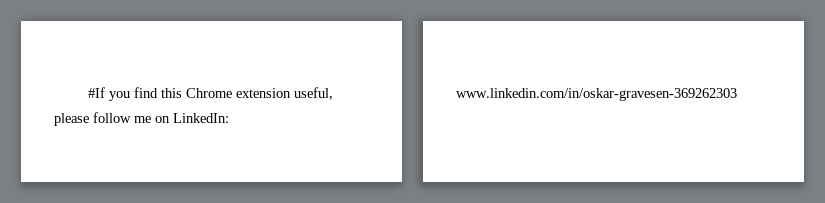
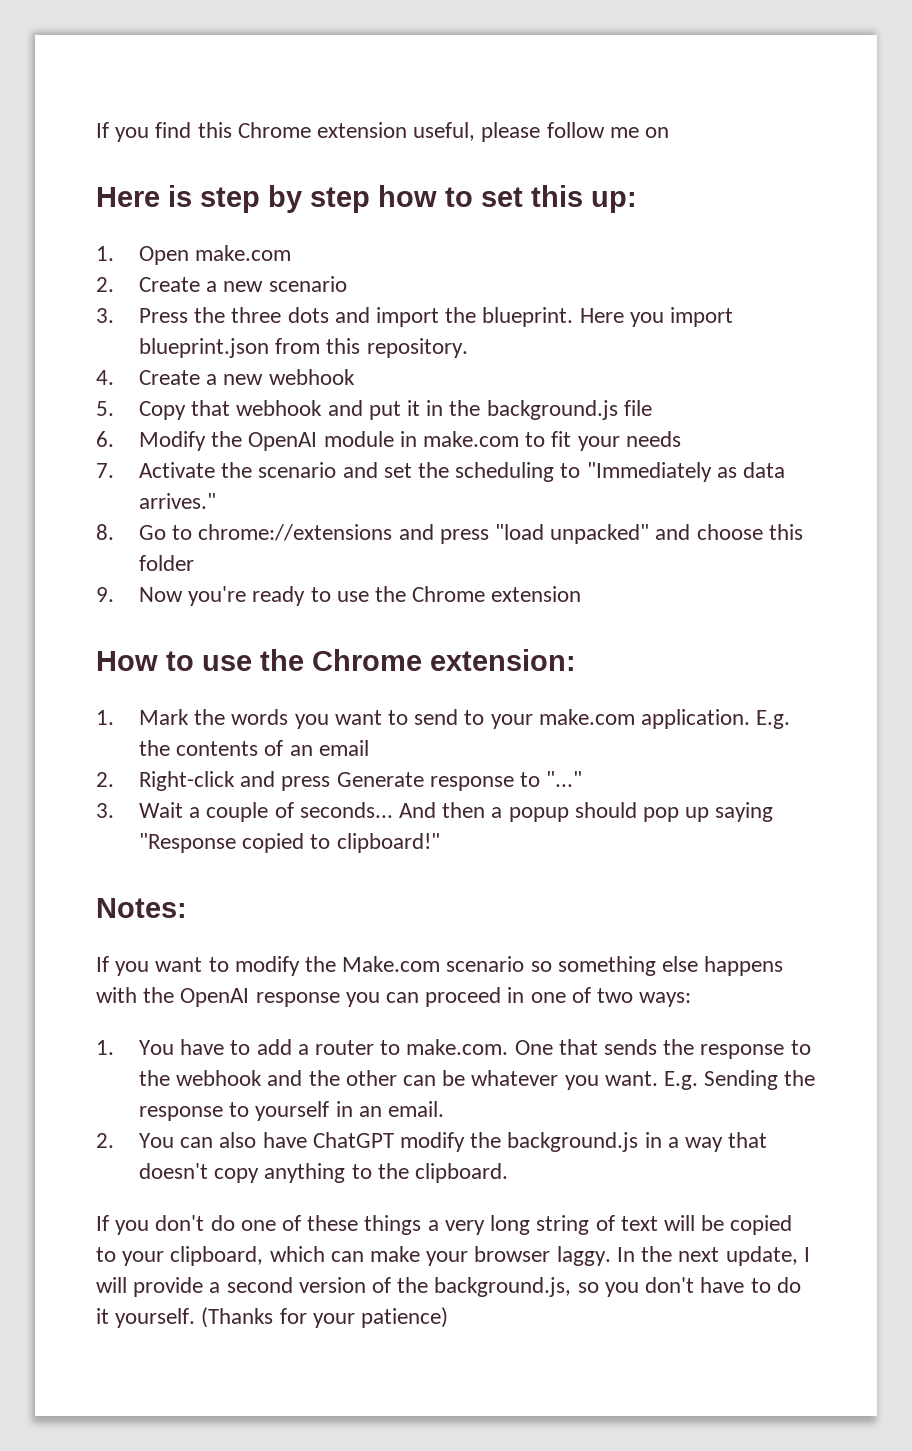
[87,87,105,98] #If -> [96,122,109,138] If
[173,113,229,123] [456,88,737,101] LinkedIn: www.linkedin.com/in/oskar-gravesen-369262303 -> [96,185,637,213] [96,245,292,265] [96,276,347,292] [96,307,734,327] [138,338,468,358] [96,369,355,385] [96,400,652,420] [96,431,681,451] [96,462,786,482] [138,493,216,509] [96,524,803,544] [138,555,194,571] [96,586,582,606] [96,649,576,671] [96,709,791,729] [138,740,369,756] [96,771,583,791] [96,802,774,822] [138,833,440,853] [96,898,187,918] [96,956,784,976] [96,987,692,1007] [96,1039,811,1059] [138,1070,816,1090] [138,1101,444,1121] [96,1132,768,1152] [138,1163,508,1183] [96,1215,793,1235] [96,1246,810,1266] [96,1277,801,1297] [96,1307,449,1328] // Here is step by step how to set this up: // 1. Open make.com // 2. Create a new scenario // 3. Press the three dots and import the blueprint. Here you import blueprint.json from this repository. // 4. Create a new webhook // 5. Copy that webhook and put it in the background.js file // 6. Modify the OpenAI module in make.com to fit your needs // 7. Activate the scenario and set the scheduling to "Immediately as data arrives." // 8. Go to chrome://extensions and press "load unpacked" and choose this folder // 9. Now you're ready to use the Chrome extension // How to use the Chrome extension: // 1. Mark the words you want to send to your make.com application. E.g. the contents of an email // 2. Right-click and press Generate response to "..." // 3. Wait a couple of seconds... And then a popup should pop up saying "Response copied to clipboard!" // Notes: // If you want to modify the Make.com scenario so something else happens with the OpenAI response you can proceed in one of two ways: // 1. You have to add a router to make.com. One that sends the response to the webhook and the other can be whatever you want. E.g. Sending the response to yourself in an email. // 2. You can also have ChatGPT modify the background.js in a way that doesn't copy anything to the clipboard. // If you don't do one of these things a very long string of text will be copied to your clipboard, which can make your browser laggy. In the next update, I will provide a second version of the background.js, so you don't have to do it yourself. (Thanks for your patience)

